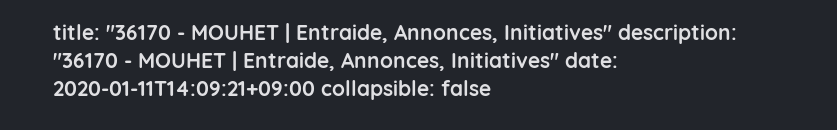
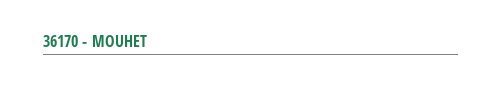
[53,23,737,44] [53,51,618,71] [53,80,491,100] title: "36170 - MOUHET | Entraide, Annonces, Initiatives" description: "36170 - MOUHET | Entraide, Annonces, Initiatives" date: 2020-01-11T14:09:21+09:00 collapsible: false -> [43,35,147,47] 36170 - MOUHET

